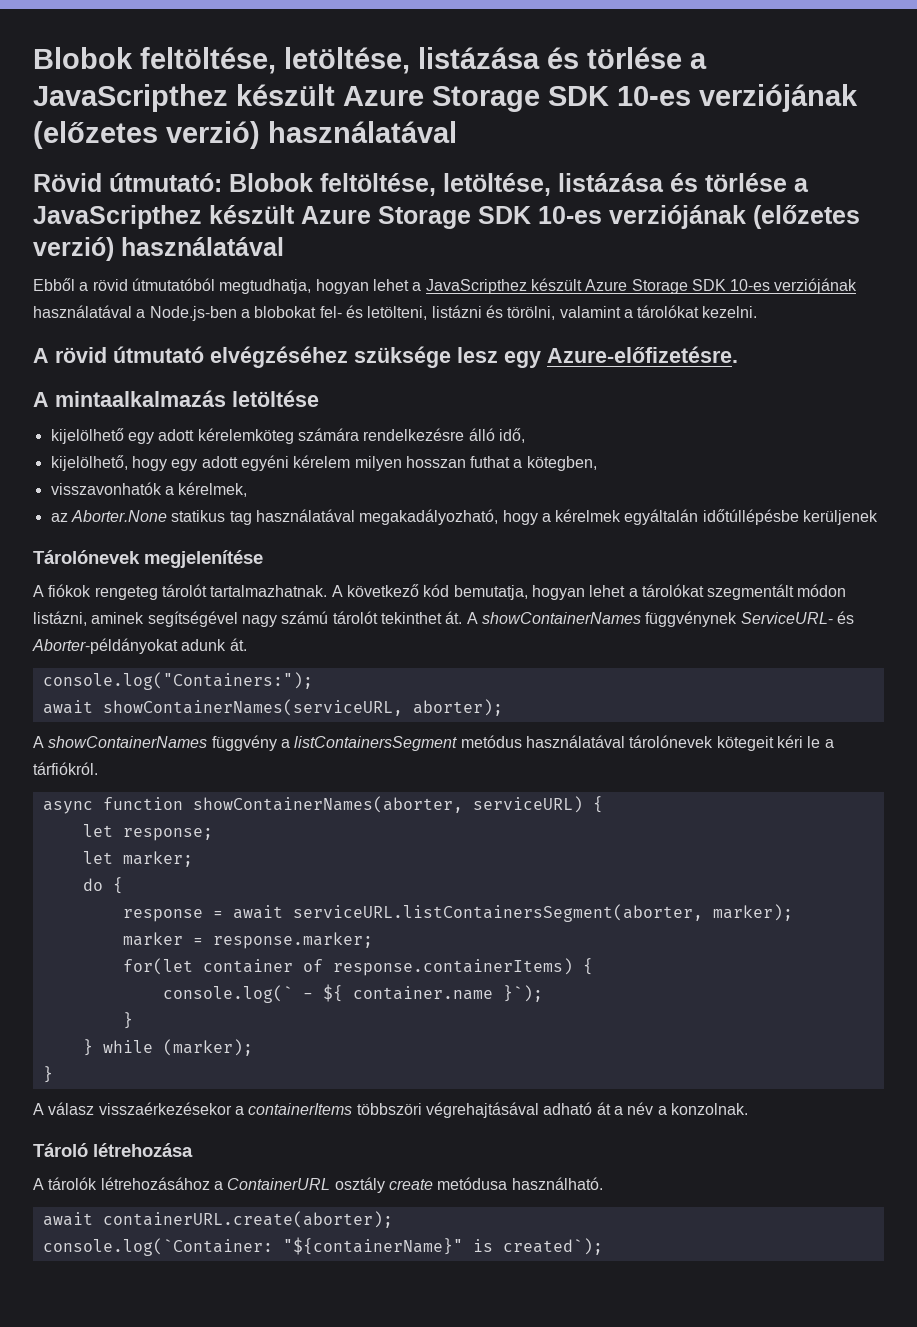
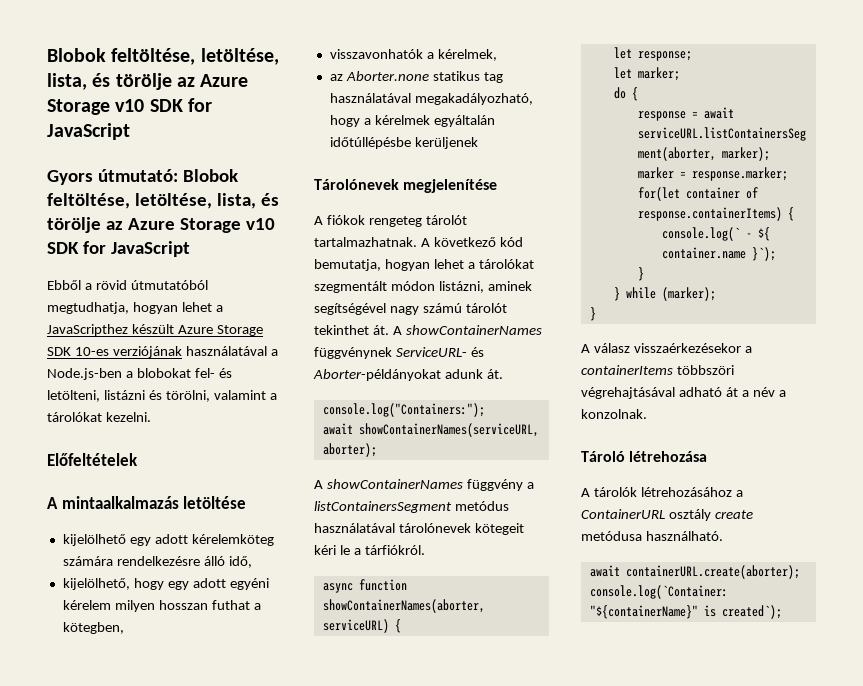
[33,47,707,74] [33,84,858,112] [33,121,457,149] [33,173,809,196] [33,205,860,229] [33,237,284,261] Blobok feltöltése, letöltése, listázása és törlése a JavaScripthez készült Azure Storage SDK 10-es verziójának (előzetes verzió) használatával // Rövid útmutató: Blobok feltöltése, letöltése, listázása és törlése a JavaScripthez készült Azure Storage SDK 10-es verziójának (előzetes verzió) használatával -> [47,48,279,65] [47,73,249,90] [47,98,212,115] [47,123,130,140] [47,169,238,185] [47,193,279,209] [47,217,275,233] [47,241,190,257] Blobok feltöltése, letöltése, lista, és törölje az Azure Storage v10 SDK for JavaScript // Gyors útmutató: Blobok feltöltése, letöltése, lista, és törölje az Azure Storage v10 SDK for JavaScript
[33,346,738,368] A rövid útmutató elvégzéséhez szüksége lesz egy Azure-előfizetésre. -> [47,453,138,466] Előfeltételek
[70,510,167,522] Aborter.None -> [345,71,429,81] Aborter.none

